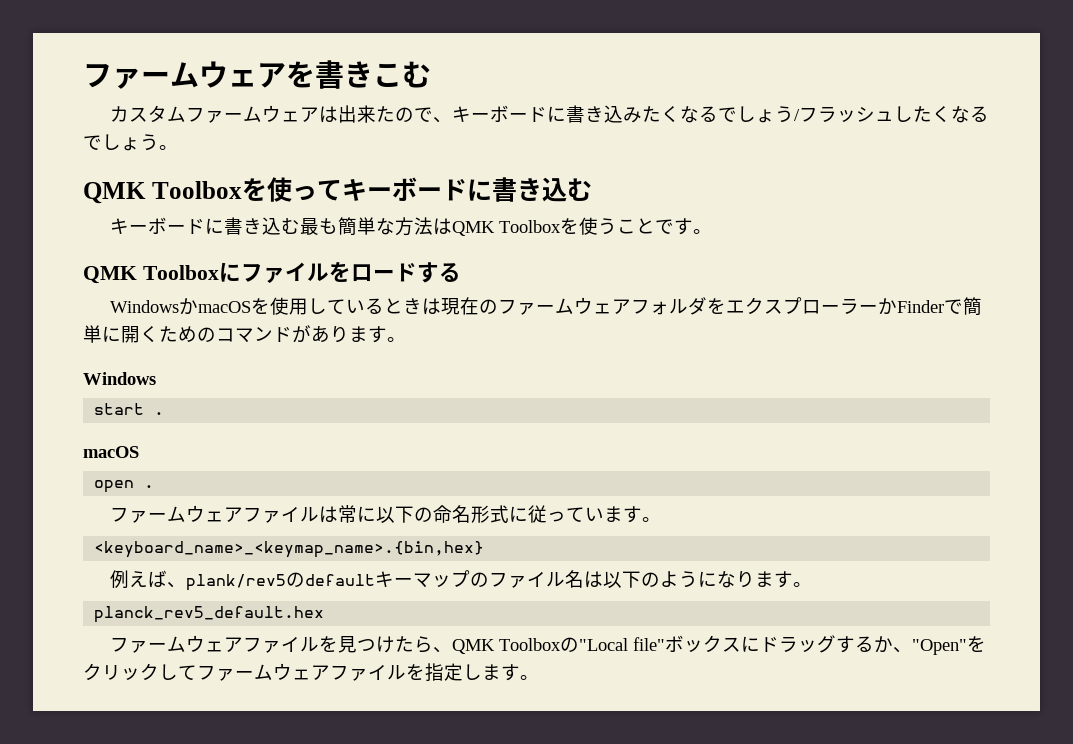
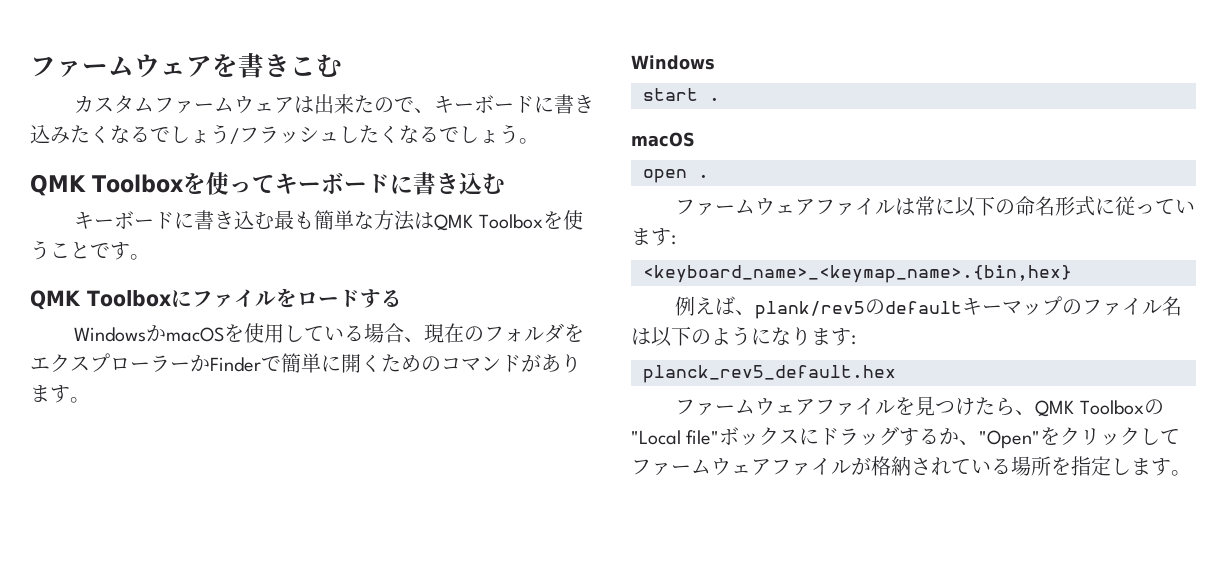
[383,298,441,315] ときは -> [364,323,425,343] 場合、
[516,297,650,315] ァームウェアフ -> (505, 334) none
[641,517,661,522] 。 -> [671,235,676,245] :
[792,582,812,587] 。 -> [851,335,856,345] :
(406, 672) none -> [851,456,1051,476] が格納されている場所

